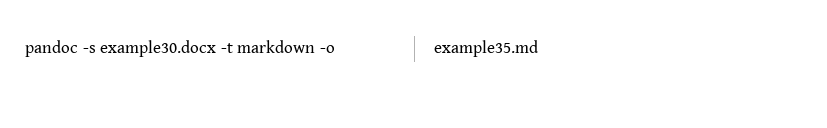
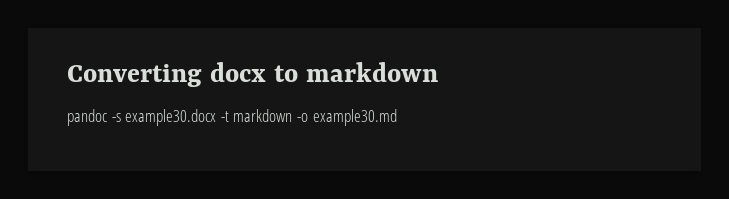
(25, 48) none -> [67,62,438,87] Converting docx to markdown //
[434,40,538,57] example35.md -> [312,109,397,126] example30.md

